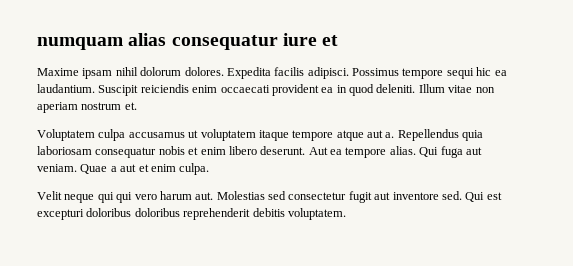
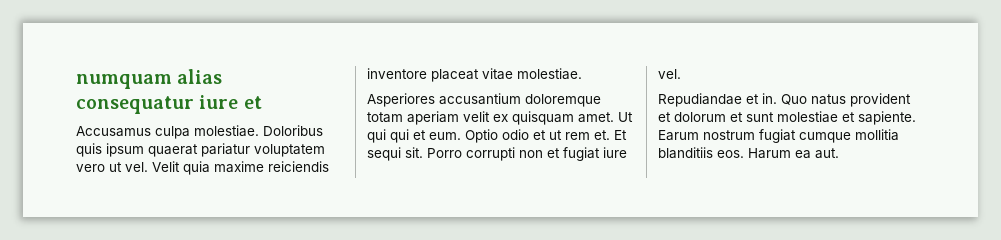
[37,67,507,79] [37,84,495,96] [37,102,137,113] [37,129,484,141] [37,146,482,158] [37,163,210,175] [37,191,502,203] [37,208,346,220] Maxime ipsam nihil dolorum dolores. Expedita facilis adipisci. Possimus tempore sequi hic ea laudantium. Suscipit reiciendis enim occaecati provident ea in quod deleniti. Illum vitae non aperiam nostrum et. // Voluptatem culpa accusamus ut voluptatem itaque tempore atque aut a. Repellendus quia laboriosam consequatur nobis et enim libero deserunt. Aut ea tempore alias. Qui fuga aut veniam. Quae a aut et enim culpa. // Velit neque qui qui vero harum aut. Molestias sed consectetur fugit aut inventore sed. Qui est excepturi doloribus doloribus reprehenderit debitis voluptatem. -> [76,125,323,139] [76,143,325,157] [76,161,329,175] [367,68,582,82] [367,93,601,107] [367,111,633,125] [367,129,627,143] [367,147,627,161] [658,69,681,79] [658,93,911,107] [658,111,916,125] [658,129,899,143] [658,147,839,159] Accusamus culpa molestiae. Doloribus quis ipsum quaerat pariatur voluptatem vero ut vel. Velit quia maxime reiciendis inventore placeat vitae molestiae. // Asperiores accusantium doloremque totam aperiam velit ex quisquam amet. Ut qui qui et eum. Optio odio et ut rem et. Et sequi sit. Porro corrupti non et fugiat iure vel. // Repudiandae et in. Quo natus provident et dolorum et sunt molestiae et sapiente. Earum nostrum fugiat cumque mollitia blanditiis eos. Harum ea aut.

